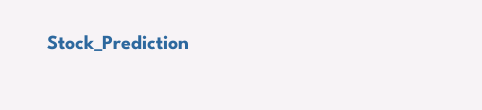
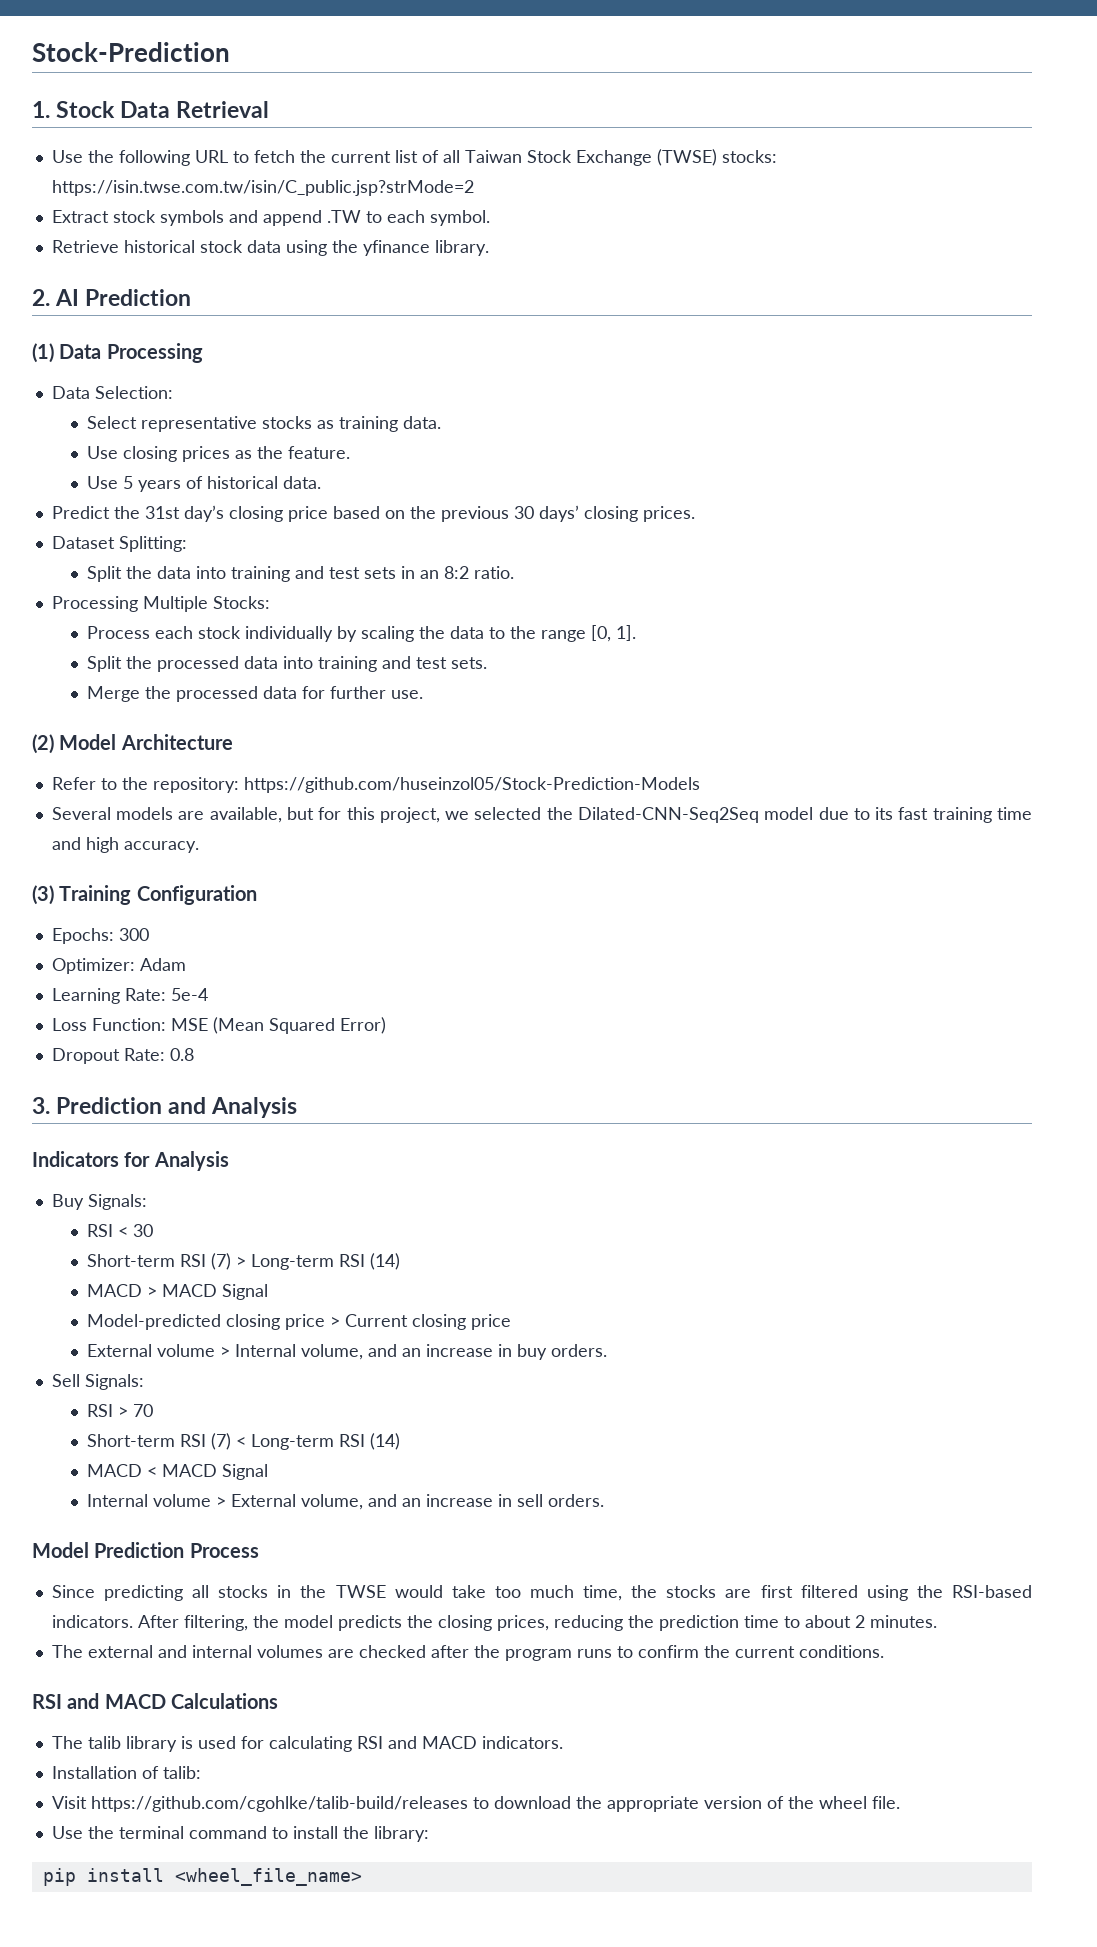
[47,35,189,51] Stock_Prediction -> [32,42,230,62] [32,101,270,118] [51,149,777,166] [51,180,474,196] [51,210,490,226] [51,240,489,256] [32,289,192,306] [32,343,203,363] [51,386,173,399] [87,416,442,432] [87,446,351,462] [87,476,322,492] [51,505,695,522] [51,536,187,552] [87,566,515,582] [51,596,270,612] [87,625,637,642] [87,656,488,672] [87,686,424,702] [32,734,233,754] [51,777,700,793] [51,807,1032,823] [51,837,199,853] [32,885,257,905] [51,928,149,944] [51,958,186,974] [51,988,208,1004] [51,1017,386,1034] [51,1048,194,1064] [32,1097,298,1118] [32,1151,229,1171] [51,1194,147,1210] [87,1224,154,1237] [87,1253,401,1270] [87,1284,269,1300] [87,1314,512,1330] [87,1344,608,1360] [51,1374,144,1390] [87,1404,154,1417] [87,1433,401,1450] [87,1464,269,1480] [87,1494,605,1510] [32,1542,259,1558] [51,1585,1033,1601] [51,1615,937,1631] [51,1645,884,1661] [32,1693,279,1709] [51,1736,563,1752] [51,1766,201,1779] [51,1796,900,1812] [51,1826,429,1842] [42,1868,362,1886] Stock-Prediction // 1. Stock Data Retrieval // Use the following URL to fetch the current list of all Taiwan Stock Exchange (TWSE) stocks: https://isin.twse.com.tw/isin/C_public.jsp?strMode=2 // Extract stock symbols and append .TW to each symbol. // Retrieve historical stock data using the yfinance library. // 2. AI Prediction // (1) Data Processing // Data Selection: // Select representative stocks as training data. // Use closing prices as the feature. // Use 5 years of historical data. // Predict the 31st day’s closing price based on the previous 30 days’ closing prices. // Dataset Splitting: // Split the data into training and test sets in an 8:2 ratio. // Processing Multiple Stocks: // Process each stock individually by scaling the data to the range [0, 1]. // Split the processed data into training and test sets. // Merge the processed data for further use. // (2) Model Architecture // Refer to the repository: https://github.com/huseinzol05/Stock-Prediction-Models // Several models are available, but for this project, we selected the Dilated-CNN-Seq2Seq model due to its fast training time and high accuracy. // (3) Training Configuration // Epochs: 300 // Optimizer: Adam // Learning Rate: 5e-4 // Loss Function: MSE (Mean Squared Error) // Dropout Rate: 0.8 // 3. Prediction and Analysis // Indicators for Analysis // Buy Signals: // RSI < 30 // Short-term RSI (7) > Long-term RSI (14) // MACD > MACD Signal // Model-predicted closing price > Current closing price // External volume > Internal volume, and an increase in buy orders. // Sell Signals: // RSI > 70 // Short-term RSI (7) < Long-term RSI (14) // MACD < MACD Signal // Internal volume > External volume, and an increase in sell orders. // Model Prediction Process // Since predicting all stocks in the TWSE would take too much time, the stocks are first filtered using the RSI-based indicators. After filtering, the model predicts the closing prices, reducing the prediction time to about 2 minutes. // The external and internal volumes are checked after the program runs to confirm the current conditions. // RSI and MACD Calculations // The talib library is used for calculating RSI and MACD indicators. // Installation of talib: // Visit https://github.com/cgohlke/talib-build/releases to download the appropriate version of the wheel file. // Use the terminal command to install the library: // pip install <wheel_file_name>

